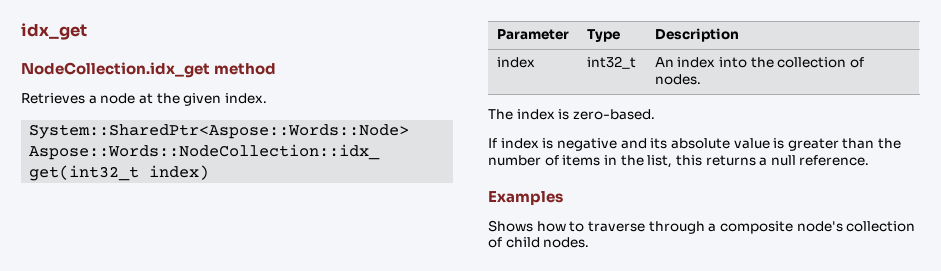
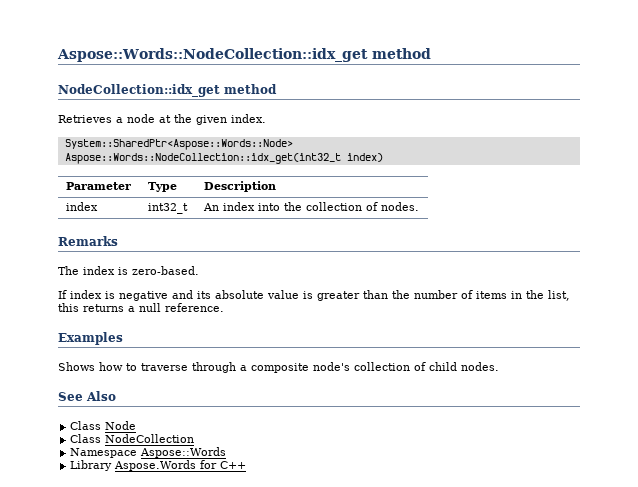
[21,23,87,40] [21,62,210,78] idx_get // NodeCollection.idx_get -> [57,48,431,62] [58,84,220,97] Aspose::Words::NodeCollection::idx_get method // NodeCollection::idx_get
(701, 79) none -> [58,236,118,246] // Remarks
(590, 242) none -> [58,391,116,401] [70,421,137,430] [70,434,195,443] [70,447,227,458] [70,460,247,471] // See Also // Class Node // Class NodeCollection // Namespace Aspose::Words // Library Aspose.Words for C++

